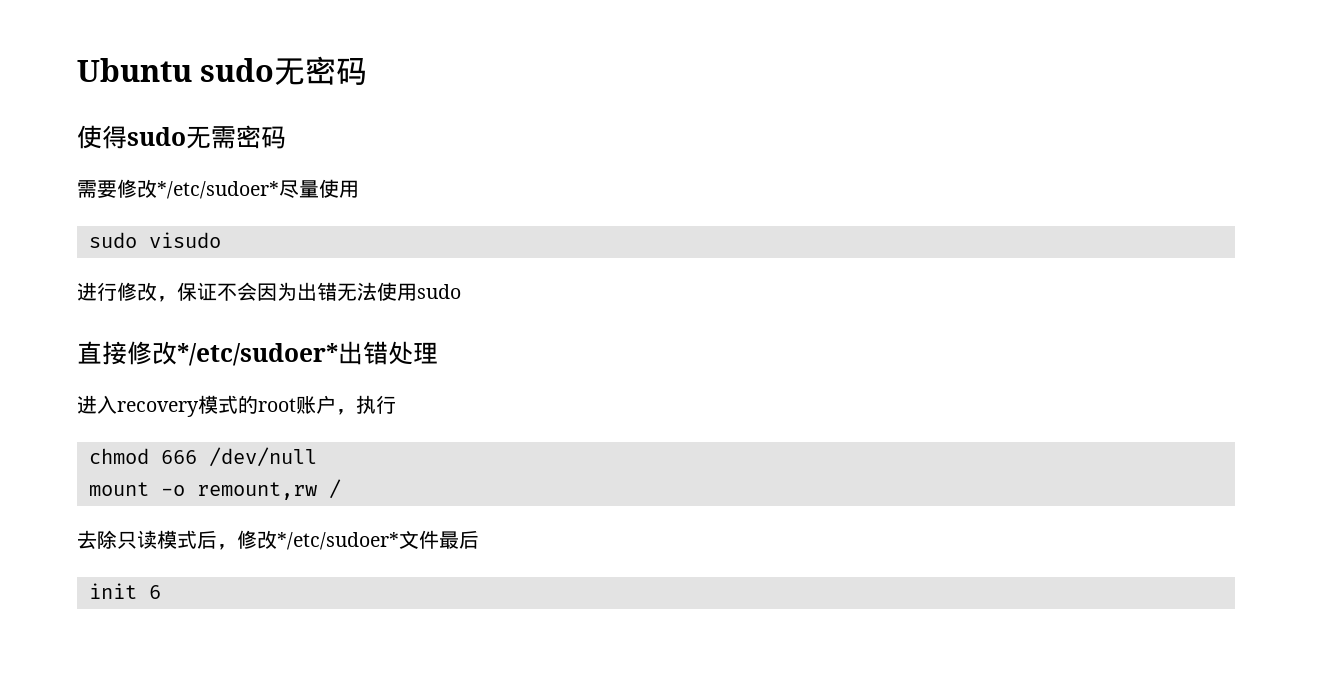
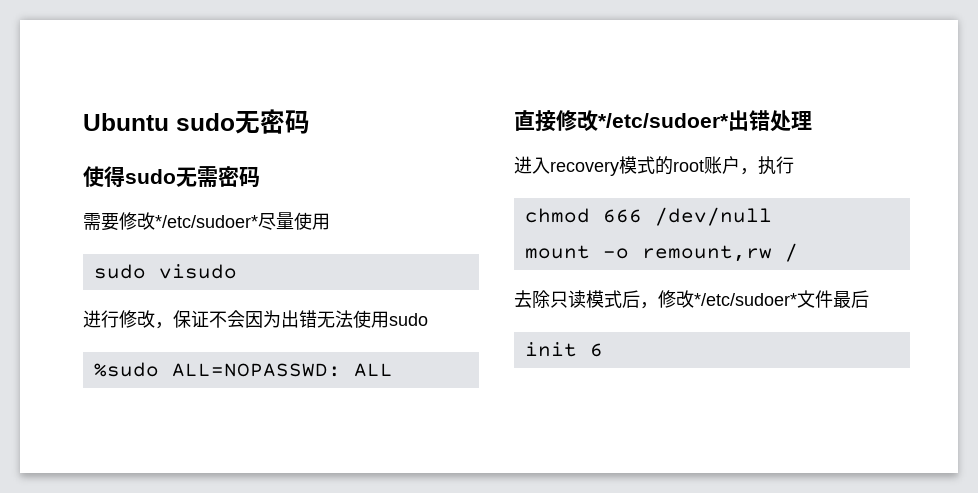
(461, 291) none -> [93,362,393,377] // %sudo ALL=NOPASSWD: ALL

